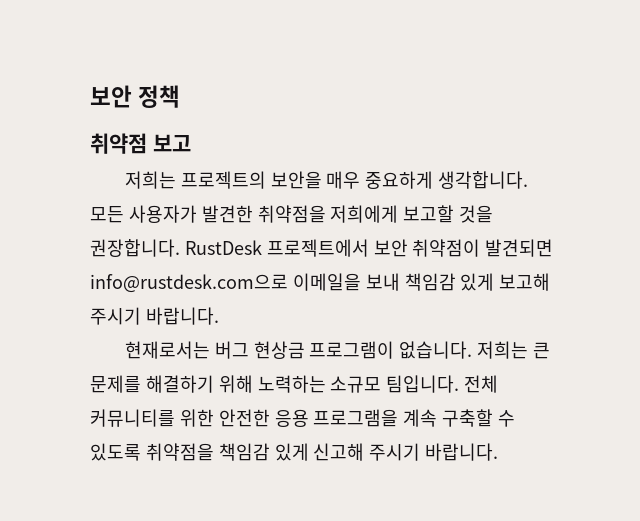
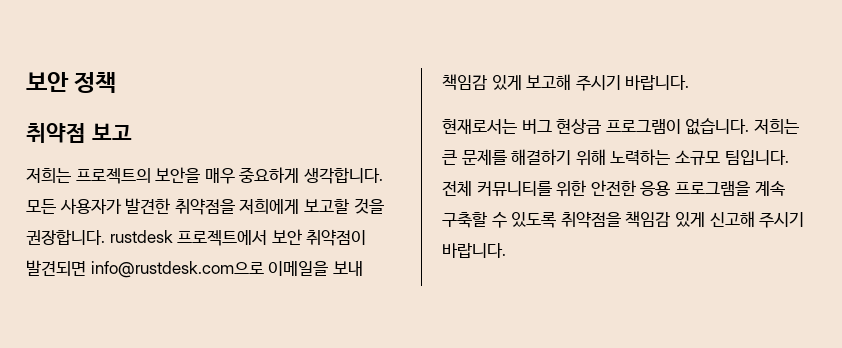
[184,240,262,255] RustDesk -> [109,230,173,243] rustdesk

